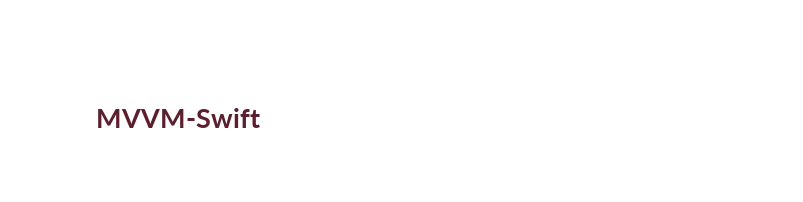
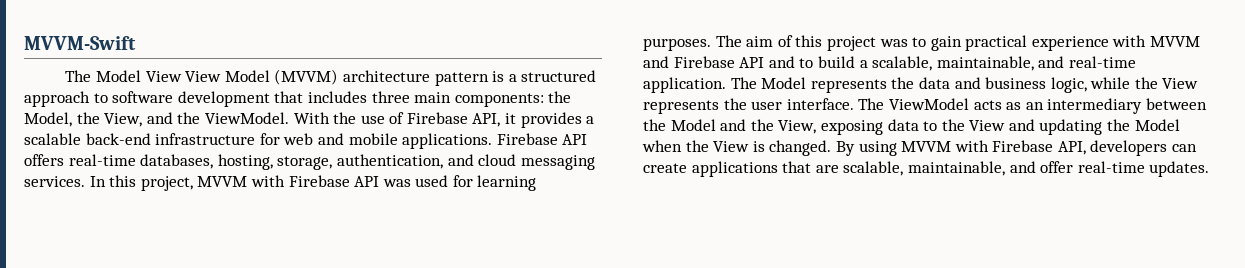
(260, 118) none -> [65,69,597,86] [24,91,572,107] [24,112,595,128] [24,133,588,149] [24,154,595,170] [24,175,537,191] [643,35,1201,51] [643,56,1136,71] [643,77,1199,93] [643,98,1207,114] [643,119,1180,135] [642,140,1198,156] [643,161,1210,177] // The Model View View Model (MVVM) architecture pattern is a structured approach to software development that includes three main components: the Model, the View, and the ViewModel. With the use of Firebase API, it provides a scalable back-end infrastructure for web and mobile applications. Firebase API offers real-time databases, hosting, storage, authentication, and cloud messaging services. In this project, MVVM with Firebase API was used for learning purposes. The aim of this project was to gain practical experience with MVVM and Firebase API and to build a scalable, maintainable, and real-time application. The Model represents the data and business logic, while the View represents the user interface. The ViewModel acts as an intermediary between the Model and the View, exposing data to the View and updating the Model when the View is changed. By using MVVM with Firebase API, developers can create applications that are scalable, maintainable, and offer real-time updates.

